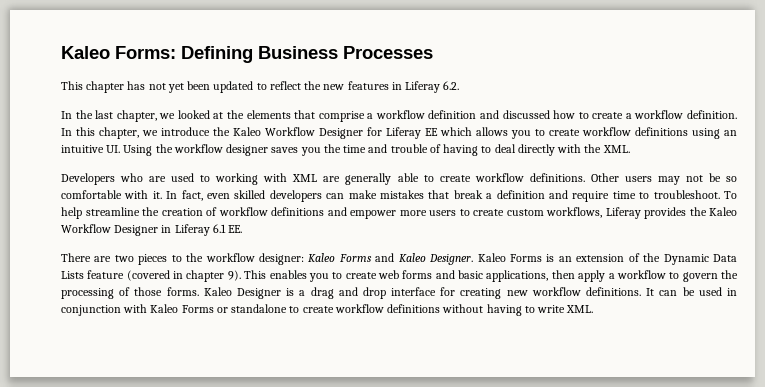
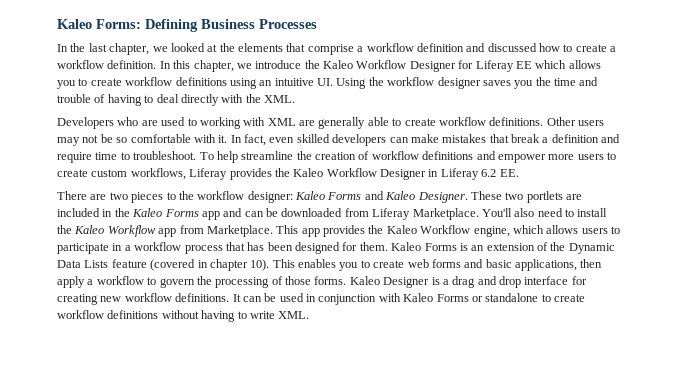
[61,81,460,93] // This chapter has not yet been updated to reflect the new features in Liferay 6.2. -> (317, 24) none
[212,224,226,233] 6.1 -> [481,169,497,177] 6.2
(474, 259) none -> [470,191,582,203] [57,208,608,220] [57,225,620,237] [57,242,388,254] These two portlets are included in the Kaleo Forms app and can be downloaded from Liferay Marketplace. You'll also need to install the Kaleo Workflow app from Marketplace. This app provides the Kaleo Workflow engine, which allows users to participate in a workflow process that has been designed for them.
[227,270,241,281] 9). -> [250,259,270,271] 10).

